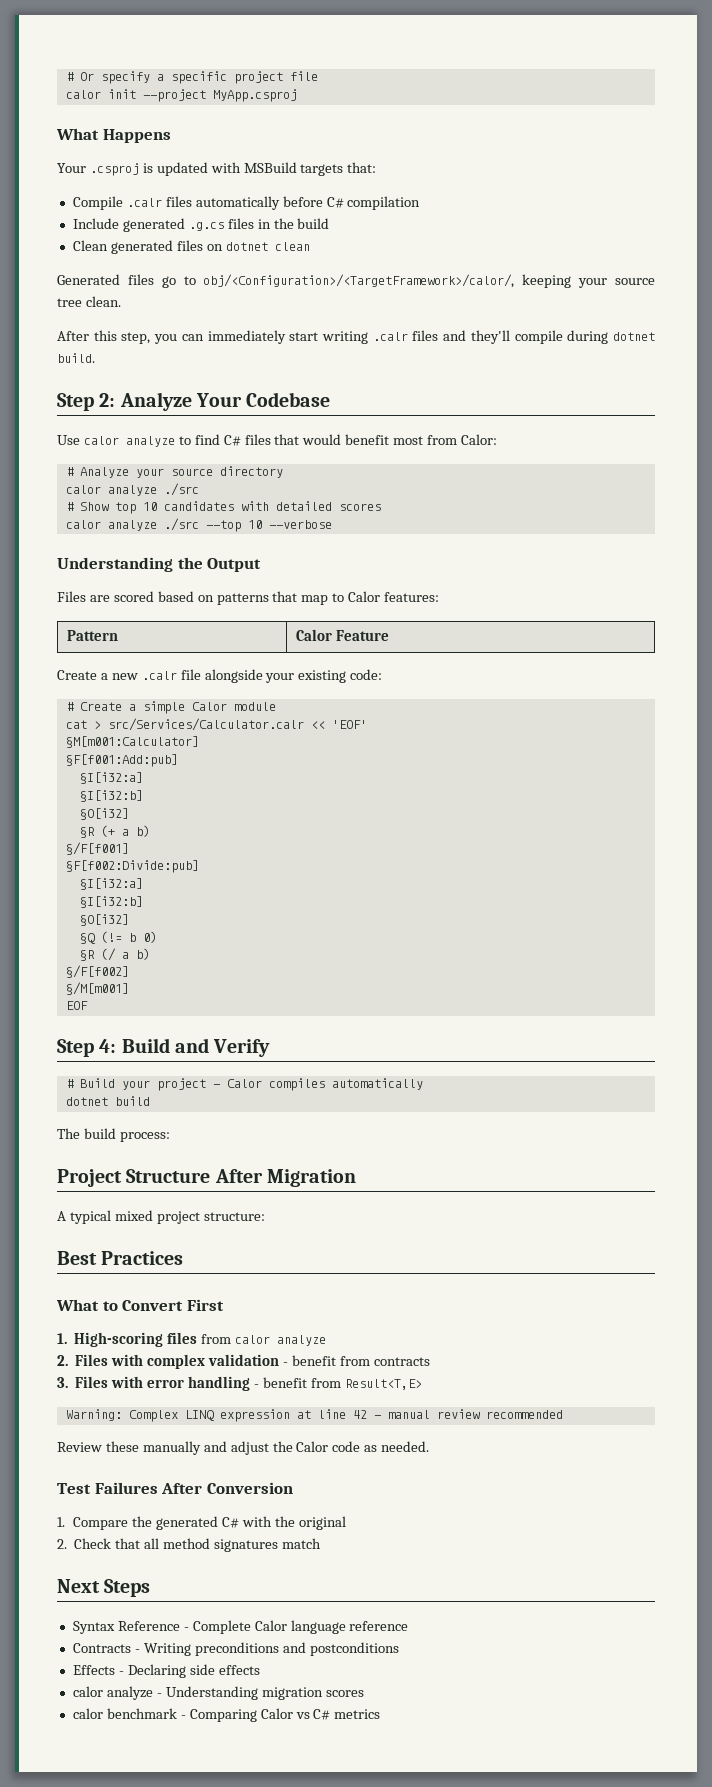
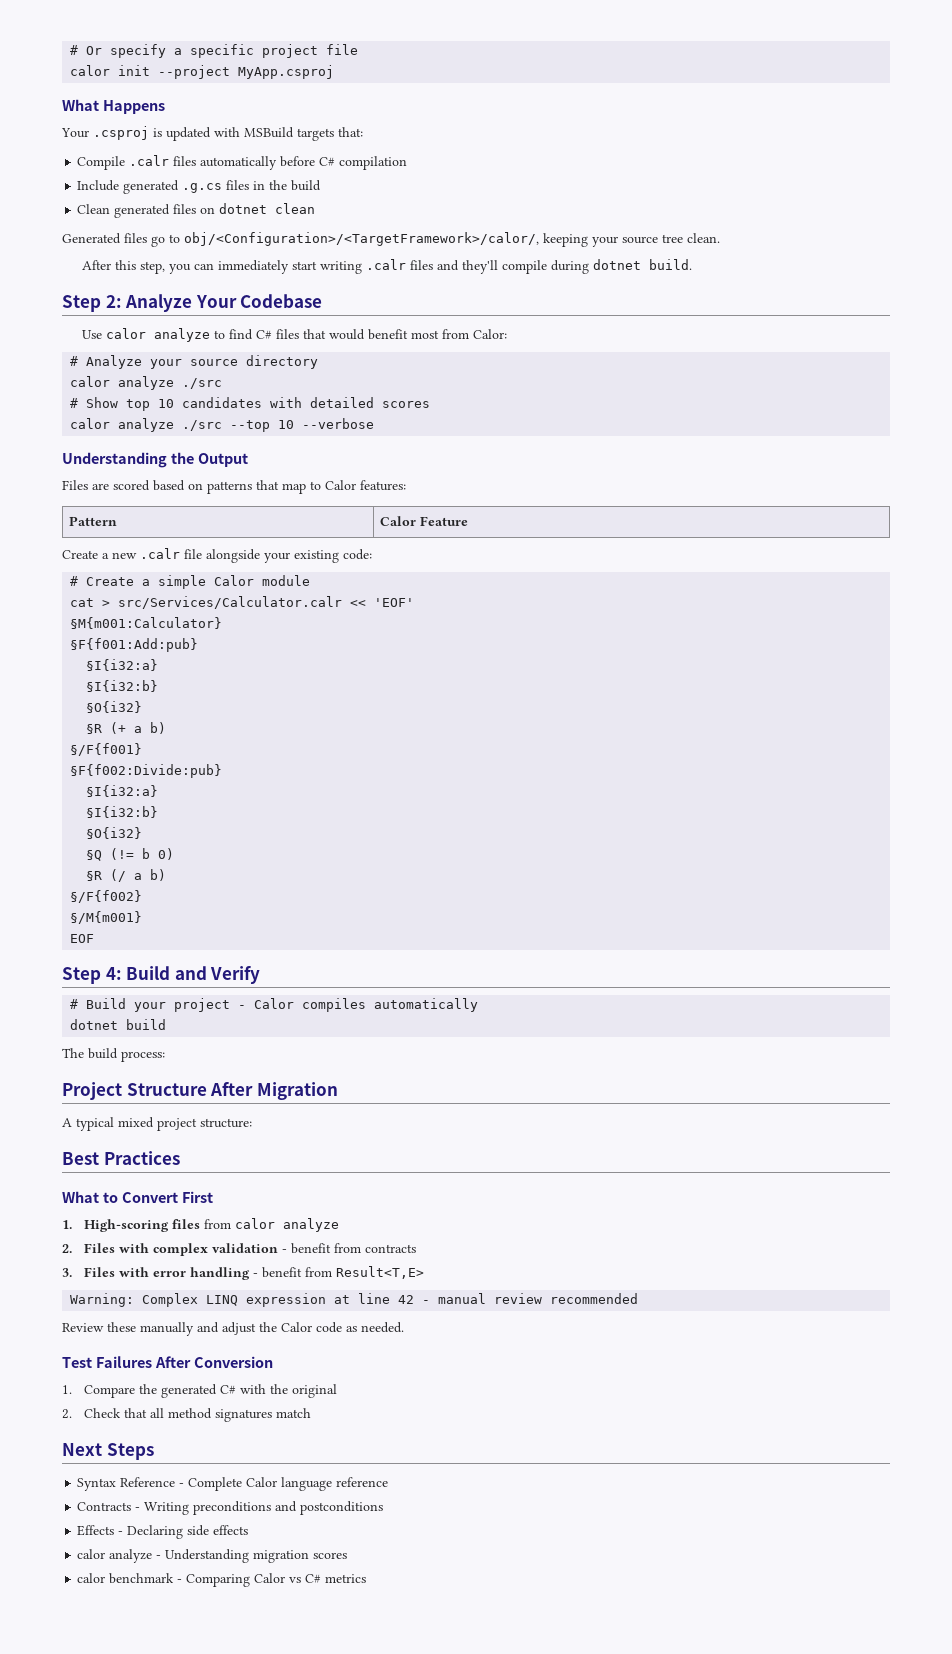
[65,736,199,748] [65,754,178,767] [79,772,143,784] [79,790,143,802] [79,808,129,820] §M[m001:Calculator] // §F[f001:Add:pub] // §I[i32:a] // §I[i32:b] // §O[i32] -> [70,617,223,629] [70,638,199,652] [86,659,159,671] [86,680,159,692] [86,701,143,713] §M{m001:Calculator} // §F{f001:Add:pub} // §I{i32:a} // §I{i32:b} // §O{i32}
[65,842,129,855] [65,860,199,873] [79,878,143,890] [79,896,143,908] [79,914,129,926] §/F[f001] // §F[f002:Divide:pub] // §I[i32:a] // §I[i32:b] // §O[i32] -> [70,743,143,756] [70,764,223,778] [86,785,159,797] [86,806,159,818] [86,827,143,839] §/F{f001} // §F{f002:Divide:pub} // §I{i32:a} // §I{i32:b} // §O{i32}
[65,965,129,978] [65,982,129,995] §/F[f002] // §/M[m001] -> [70,890,143,903] [70,911,143,924] §/F{f002} // §/M{m001}

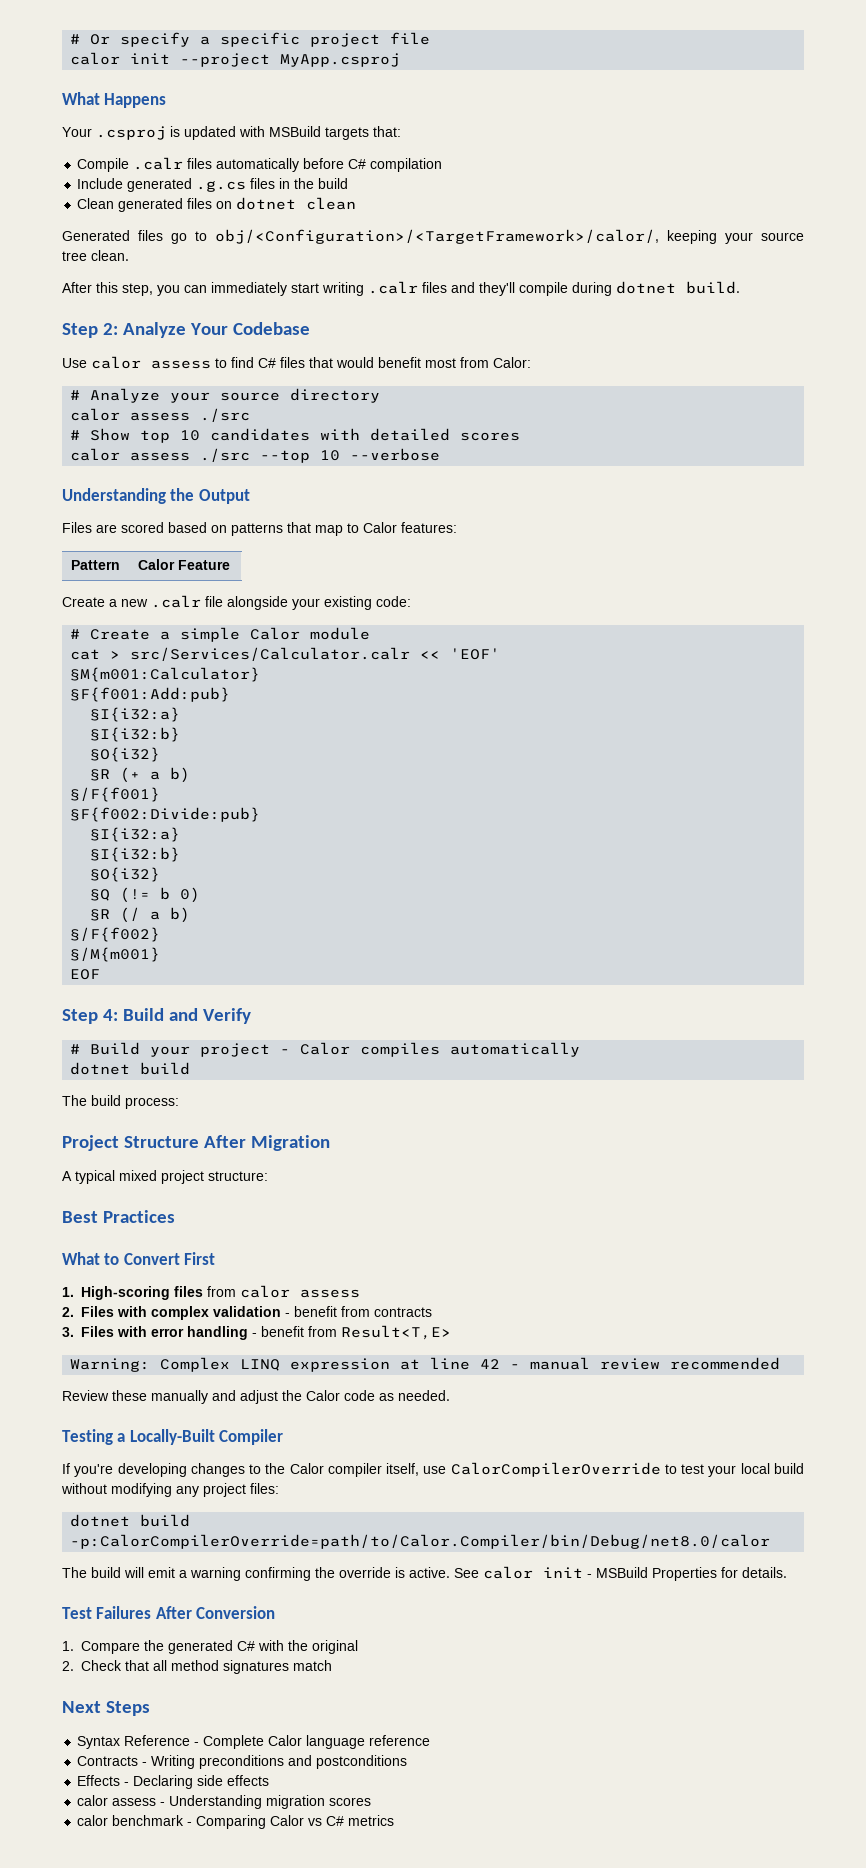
[153,328,210,342] analyze -> [151,360,211,369] assess
[118,376,175,390] analyze -> [130,412,191,421] assess
[118,418,175,432] analyze -> [130,452,191,461] assess
[283,1218,340,1232] analyze -> [300,1289,360,1298] assess
(404, 1327) none -> [62,1429,284,1445] [62,1462,804,1477] [61,1483,279,1497] [70,1514,191,1527] [70,1534,771,1549] [62,1566,787,1581] // Testing a Locally-Built Compiler // If you're developing changes to the Calor compiler itself, use CalorCompilerOverride to test your local build without modifying any project files: // dotnet build -p:CalorCompilerOverride=path/to/Calor.Compiler/bin/Debug/net8.0/calor // The build will emit a warning confirming the override is active. See calor init - MSBuild Properties for details.
[109,1549,153,1563] analyze -> [112,1798,157,1806] assess

